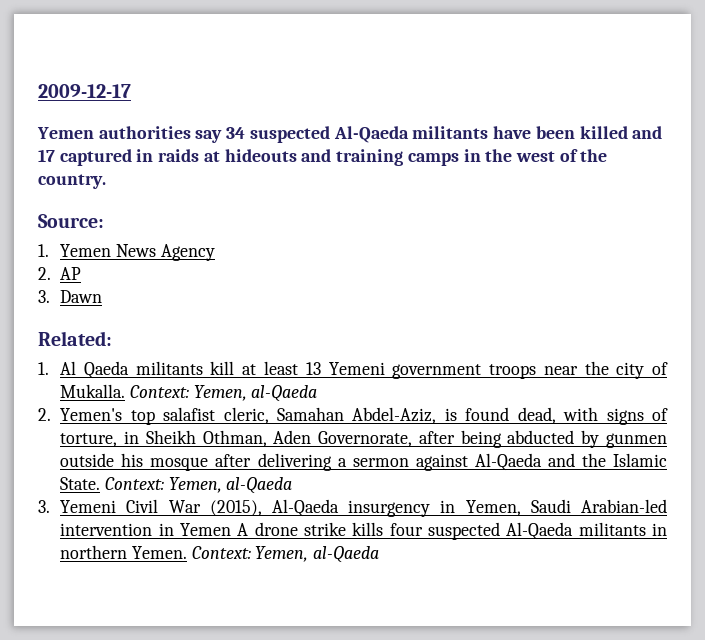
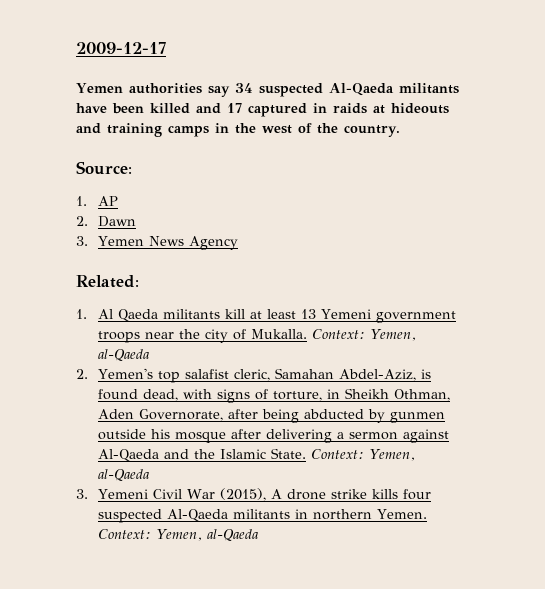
[60,244,215,261] [38,267,51,280] Yemen News Agency // 2. -> (87, 201) none
[38,290,50,303] 3. -> [76,216,88,226] 2.
(103, 296) none -> [76,236,238,250] // 3. Yemen News Agency
[272,499,667,517] [60,523,231,536] Al-Qaeda insurgency in Yemen, Saudi Arabian-led intervention in Yemen -> (266, 494) none

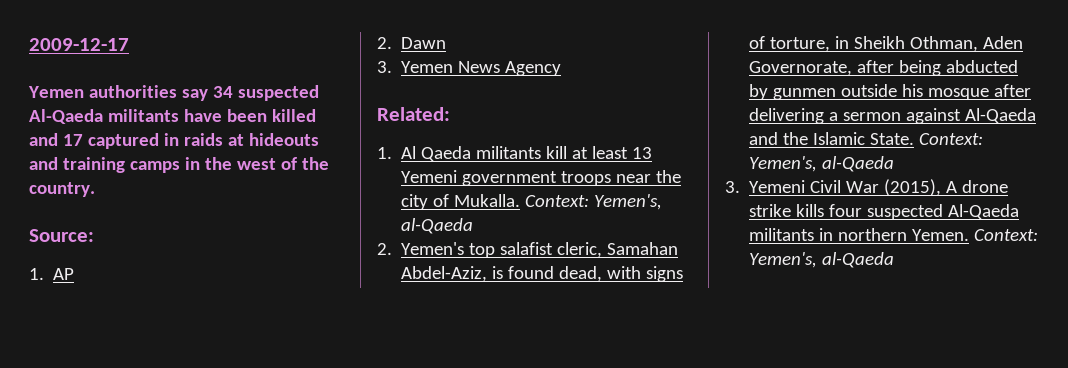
[369,329,416,341] Yemen, -> [594,194,663,210] Yemen's,
[368,449,415,461] Yemen, -> [749,156,818,172] Yemen's,
[155,529,202,541] Yemen, -> [749,252,818,268] Yemen's,

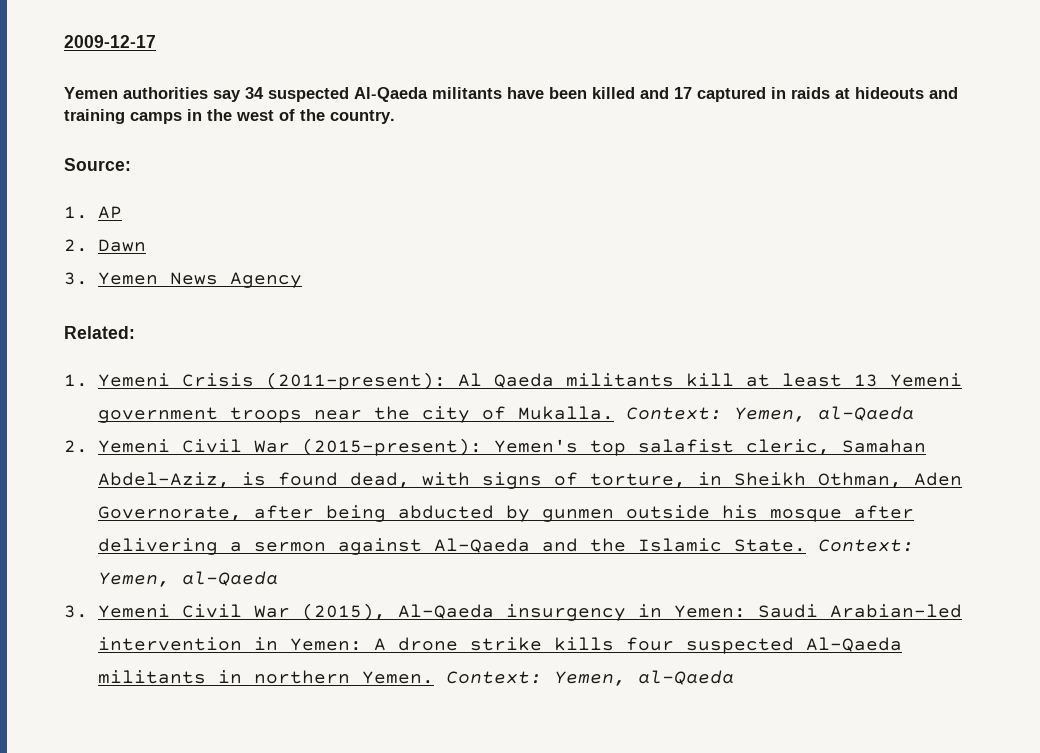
(392, 153) none -> [97,372,446,390] Yemeni Crisis (2011-present):
[594,194,663,210] Yemen's, -> [733,407,806,422] Yemen,
(392, 249) none -> [97,438,482,456] Yemeni Civil War (2015-present):
[749,156,818,172] Yemen's, -> [97,572,170,587] Yemen,
(942, 187) none -> [397,604,962,621] [97,637,362,651] Al-Qaeda insurgency in Yemen: Saudi Arabian-led intervention in Yemen:
[749,252,818,268] Yemen's, -> [553,671,626,686] Yemen,

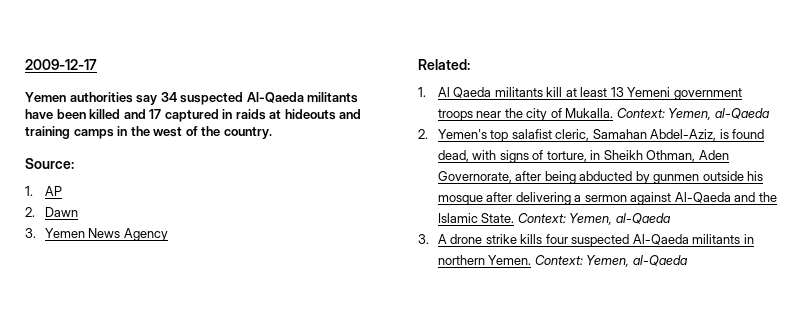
[97,372,446,390] Yemeni Crisis (2011-present): -> (426, 92) none
[97,438,482,456] Yemeni Civil War (2015-present): -> (428, 134) none
[97,603,962,621] [97,637,362,651] Yemeni Civil War (2015), Al-Qaeda insurgency in Yemen: Saudi Arabian-led intervention in Yemen: -> (429, 239) none

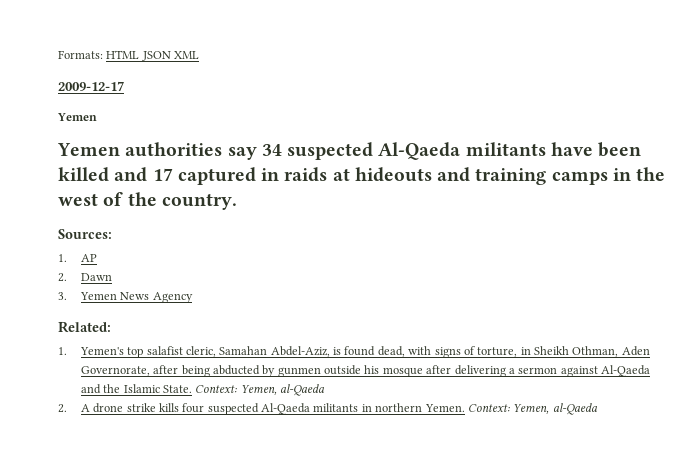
(25, 64) none -> [58,50,200,61] Formats: HTML JSON XML //
(66, 97) none -> [57,143,120,156] // Yemen
[25,158,74,169] Source: -> [58,229,112,239] Sources:
[437,87,742,100] [437,108,770,121] [418,129,428,139] Al Qaeda militants kill at least 13 Yemeni government troops near the city of Mukalla. Context: Yemen, al-Qaeda // 2. -> (67, 351) none
[418,234,429,244] 3. -> [58,404,67,413] 2.

